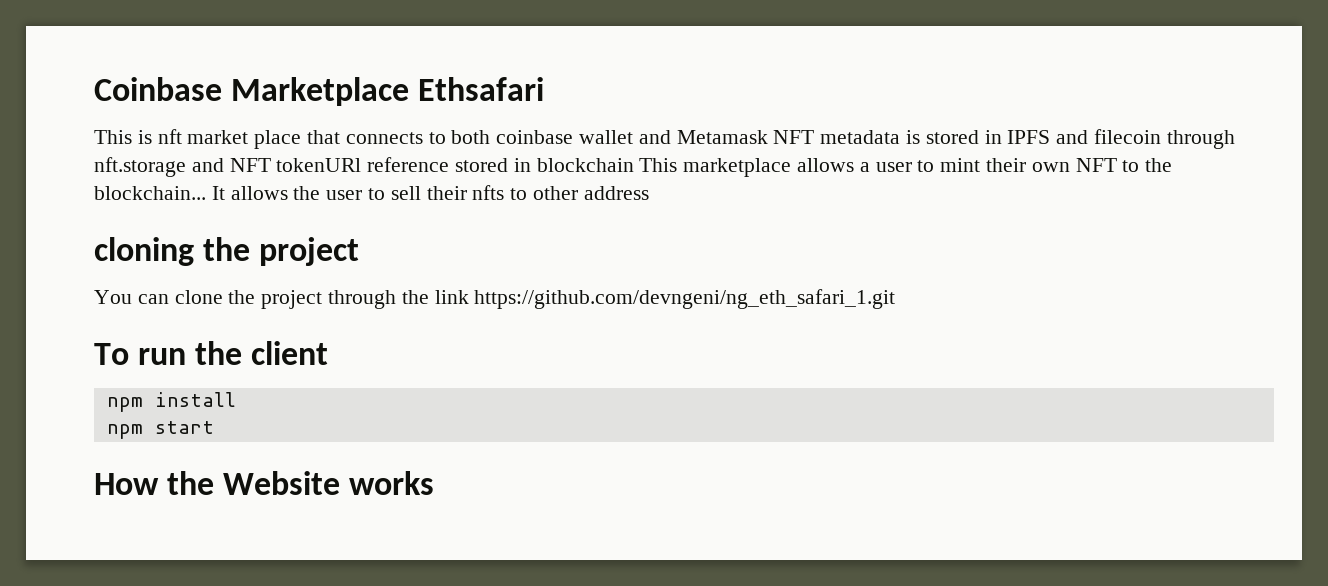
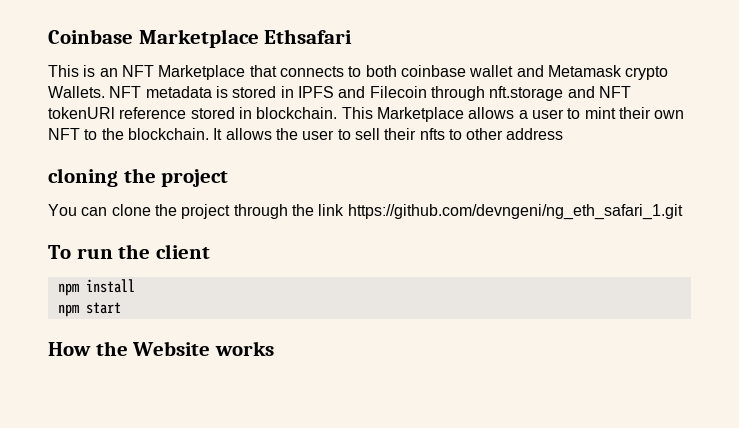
[157,129,302,149] nft market place -> [99,65,246,80] an NFT Marketplace
(768, 137) none -> [625,66,669,80] [48,86,105,98] crypto Wallets.
[1094,129,1162,144] filecoin -> [369,86,427,98] Filecoin
[536,158,792,177] blockchain This marketplace -> [256,107,464,122] blockchain. This Marketplace
[94,186,206,200] blockchain... -> [127,128,209,140] blockchain.

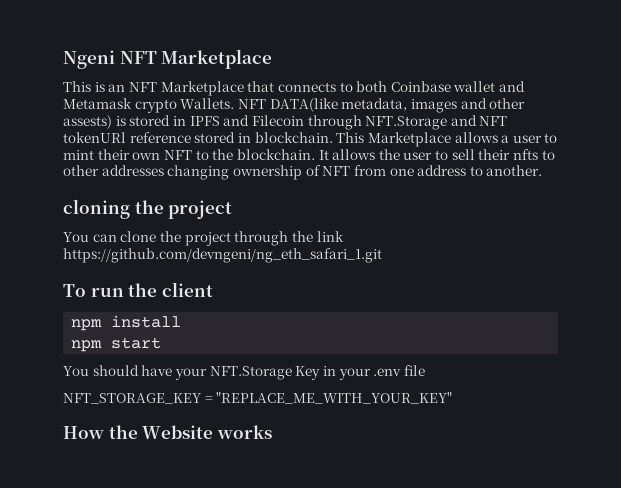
[48,29,353,48] Coinbase Marketplace Ethsafari -> [63,49,273,69] Ngeni NFT Marketplace
[400,65,466,77] coinbase -> [390,81,451,92] Coinbase
[145,86,212,98] metadata -> [269,98,526,113] [63,115,112,129] DATA(like metadata, images and other assests)
[489,86,564,101] nft.storage -> [365,116,448,130] NFT.Storage
(504, 134) none -> [101,165,414,180] addresses changing ownership of NFT from one
(564, 134) none -> [469,165,543,176] to another.
(121, 308) none -> [63,365,425,380] [63,392,453,404] // You should have your NFT.Storage Key in your .env file // NFT_STORAGE_KEY = "REPLACE_ME_WITH_YOUR_KEY"

